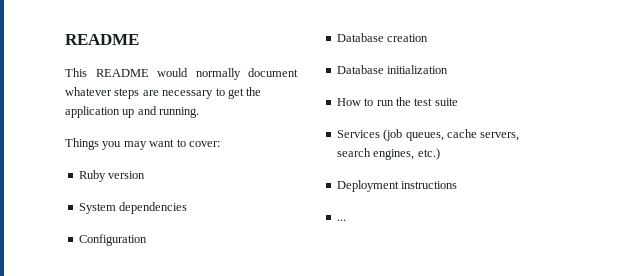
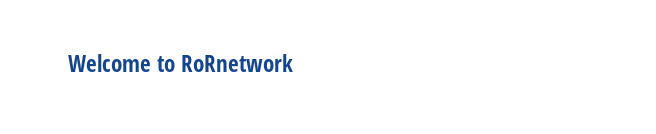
[65,34,139,45] [65,68,298,80] [65,87,262,99] [65,106,200,118] [65,138,220,150] [78,170,146,182] [78,202,188,214] [78,234,147,246] [336,33,429,42] [336,65,449,74] [336,97,458,106] [336,129,520,141] [336,148,440,160] [336,180,458,192] [336,219,346,221] README // This README would normally document whatever steps are necessary to get the application up and running. // Things you may want to cover: // Ruby version // System dependencies // Configuration // Database creation // Database initialization // How to run the test suite // Services (job queues, cache servers, search engines, etc.) // Deployment instructions // ... -> [68,54,294,72] Welcome to RoRnetwork

